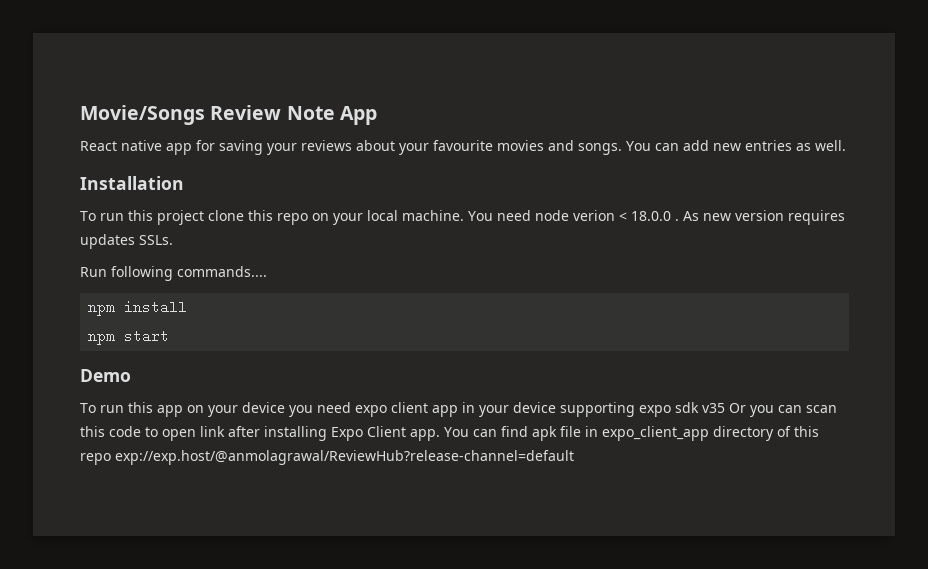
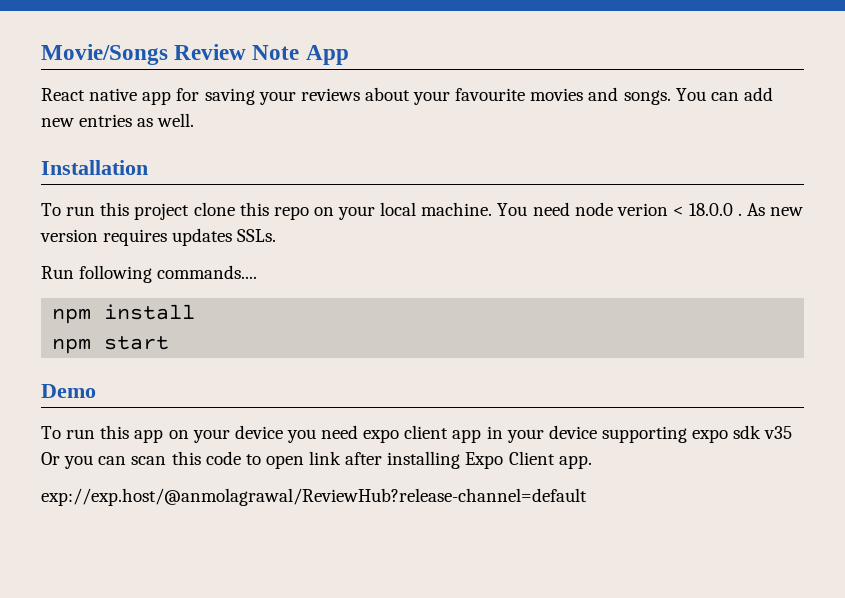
[444,426,819,441] [80,453,111,465] You can find apk file in expo_client_app directory of this repo -> (592, 462) //

